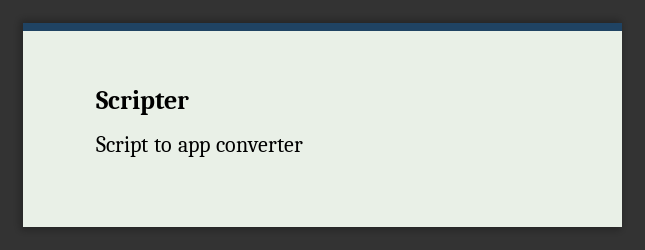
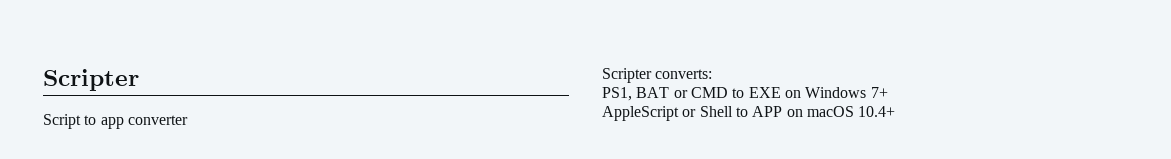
(303, 145) none -> [602,68,713,83] [602,87,888,101] [602,106,896,121] // Scripter converts: // PS1, BAT or CMD to EXE on Windows 7+ // AppleScript or Shell to APP on macOS 10.4+

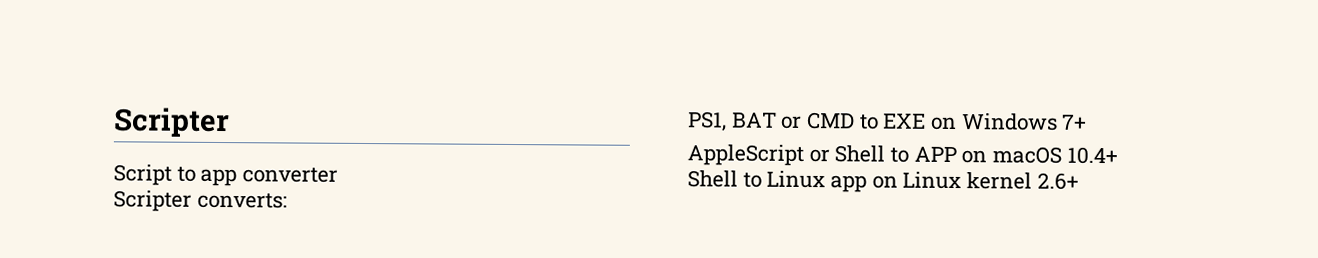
(896, 111) none -> [687,170,1079,193] // Shell to Linux app on Linux kernel 2.6+

